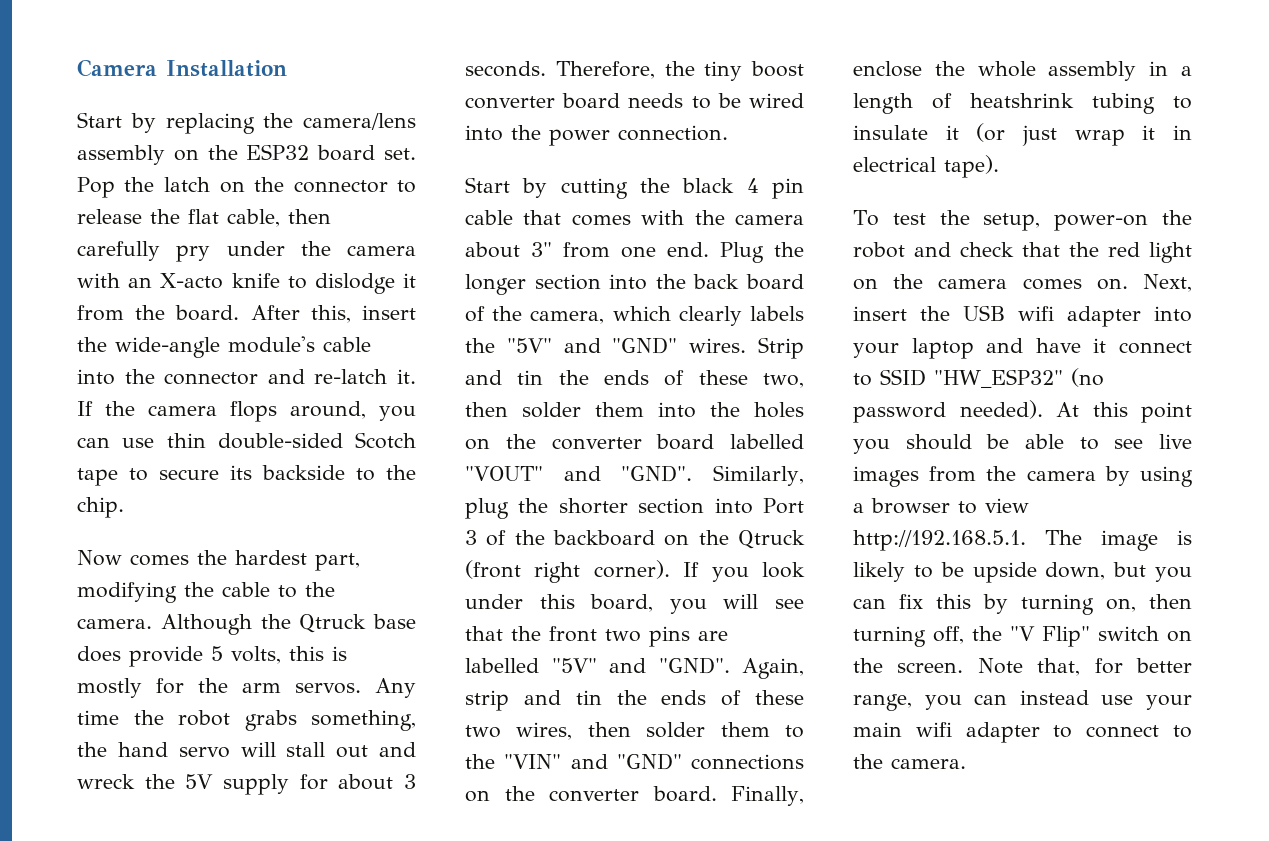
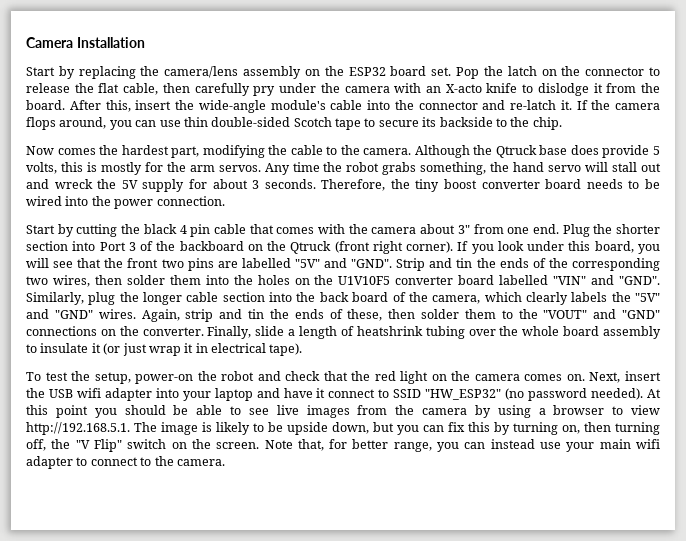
[465,274,804,295] [465,306,804,326] [465,337,804,359] [465,370,804,388] [465,402,804,418] [465,434,804,450] [465,465,805,486] [465,498,549,519] longer section into the back board of the camera, which clearly labels the "5V" and "GND" wires. Strip and tin the ends of these two, then solder them into the holes on the converter board labelled "VOUT" and "GND". Similarly, plug the -> (613, 229) none
(730, 665) none -> [396,258,660,271] [26,275,660,287] [26,292,661,305] [26,309,136,319] Strip and tin the ends of the corresponding two wires, then solder them into the holes on the U1V10F5 converter board labelled "VIN" and "GND". Similarly, plug the longer cable section into the back board of the camera, which clearly labels the "5V" and "GND" wires.
[755,690,804,705] [465,722,573,740] these two wires, -> [347,309,383,321] these,
[504,754,562,769] "VIN" -> [543,310,588,319] "VOUT"
[549,786,805,806] [853,61,1169,81] converter board. Finally, enclose the whole assembly in -> [142,326,285,339] converter. Finally, slide
(1155, 103) none -> [468,326,661,339] over the whole board assembly

